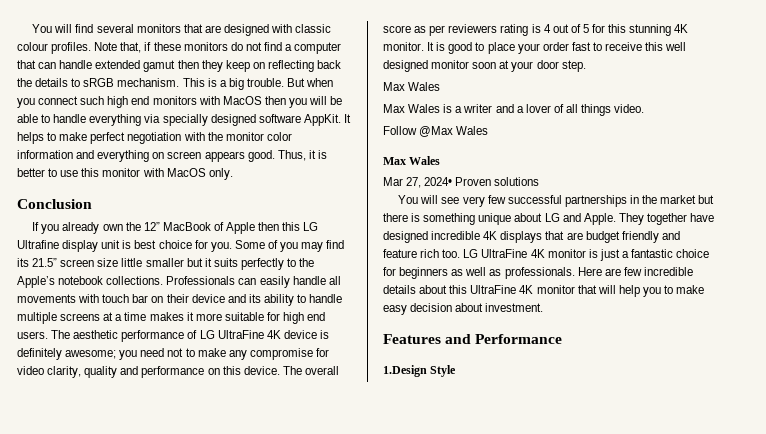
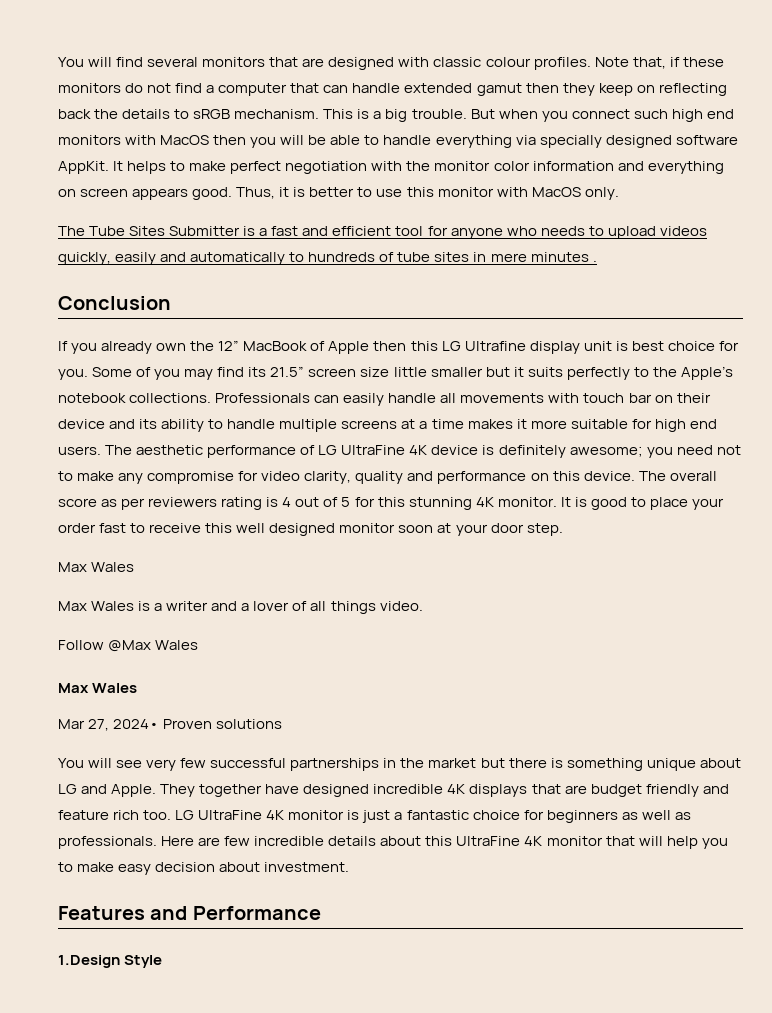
(233, 174) none -> [58,226,707,239] [58,252,597,265] // The Tube Sites Submitter is a fast and efficient tool for anyone who needs to upload videos quickly, easily and automatically to hundreds of tube sites in mere minutes .

